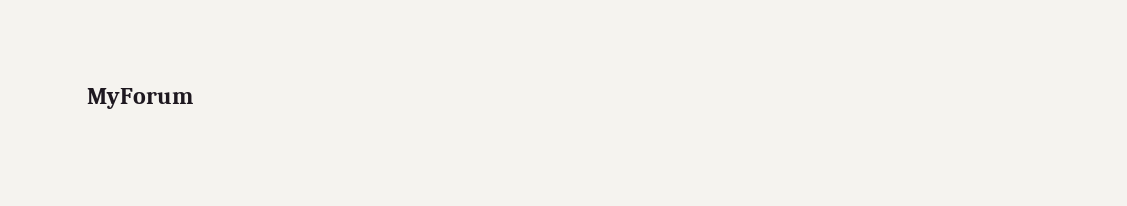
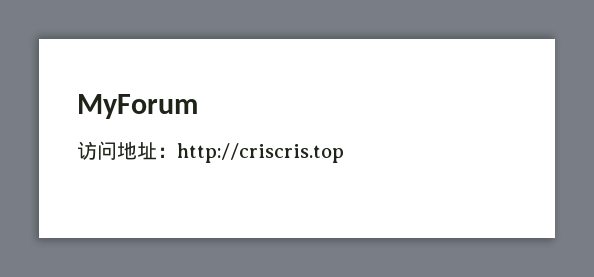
(193, 98) none -> [77,141,344,163] // 访问地址：http://criscris.top

